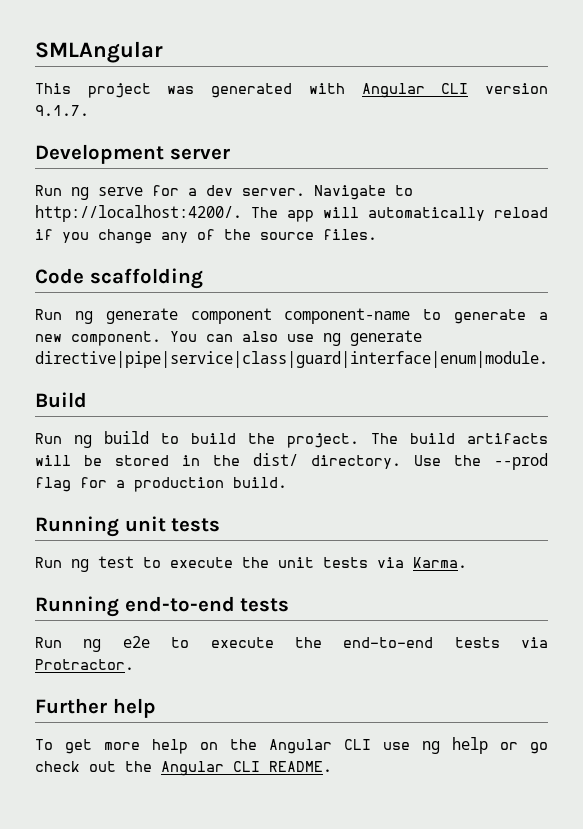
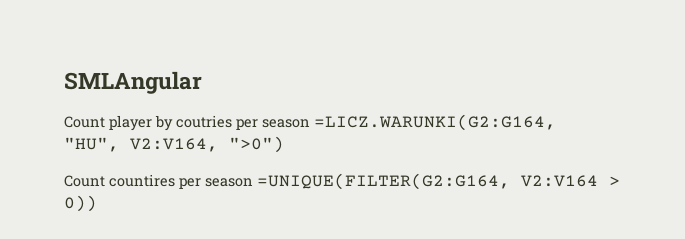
[35,83,548,98] [35,105,89,116] [35,144,230,164] [35,185,413,200] [35,205,548,222] [35,229,377,244] [35,268,203,289] [35,308,548,324] [35,330,422,346] [35,351,548,368] [35,392,87,408] [35,431,548,448] [35,453,548,470] [35,477,287,492] [35,516,221,537] [35,556,467,572] [35,596,290,617] [35,636,548,652] [35,659,134,670] [35,698,156,718] [35,737,548,754] [35,761,332,776] This project was generated with Angular CLI version 9.1.7. // Development server // Run ng serve for a dev server. Navigate to http://localhost:4200/. The app will automatically reload if you change any of the source files. // Code scaffolding // Run ng generate component component-name to generate a new component. You can also use ng generate directive|pipe|service|class|guard|interface|enum|module. // Build // Run ng build to build the project. The build artifacts will be stored in the dist/ directory. Use the --prod flag for a production build. // Running unit tests // Run ng test to execute the unit tests via Karma. // Running end-to-end tests // Run ng e2e to execute the end-to-end tests via Protractor. // Further help // To get more help on the Angular CLI use ng help or go check out the Angular CLI README. -> [64,114,556,131] [64,136,284,153] [64,173,620,190] [64,195,97,212] Count player by coutries per season =LICZ.WARUNKI(G2:G164, "HU", V2:V164, ">0") // Count countires per season =UNIQUE(FILTER(G2:G164, V2:V164 > 0))

